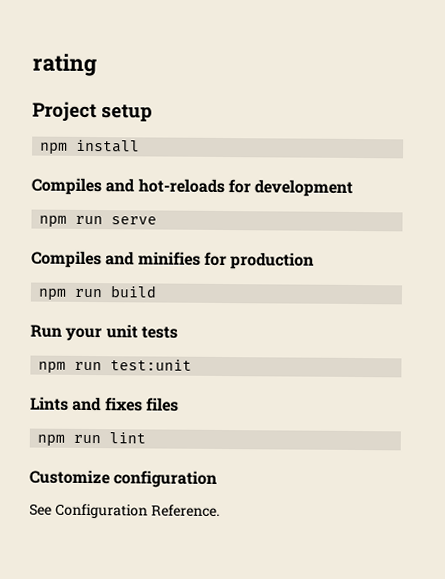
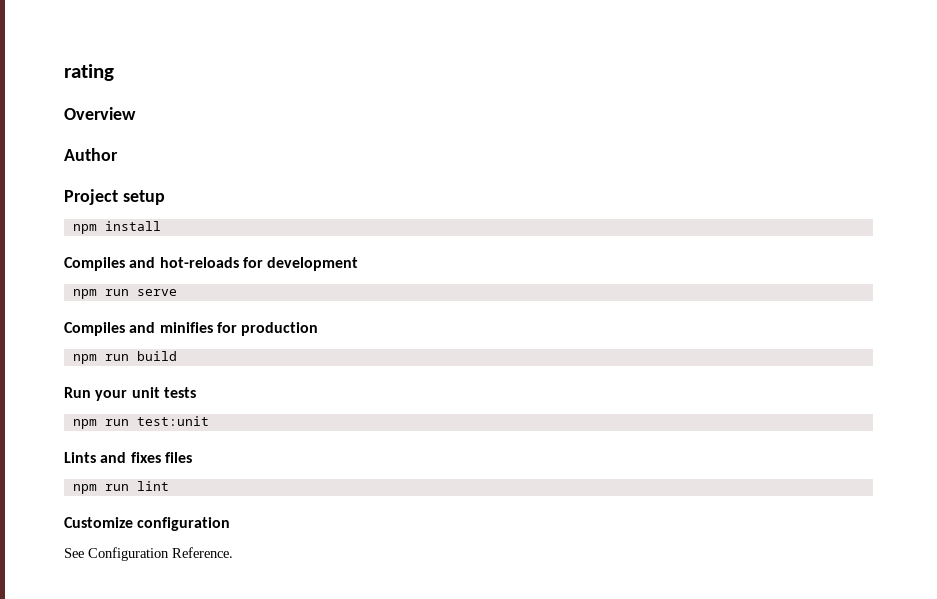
(97, 65) none -> [64,107,136,120] [64,148,118,161] // Overview // Author

